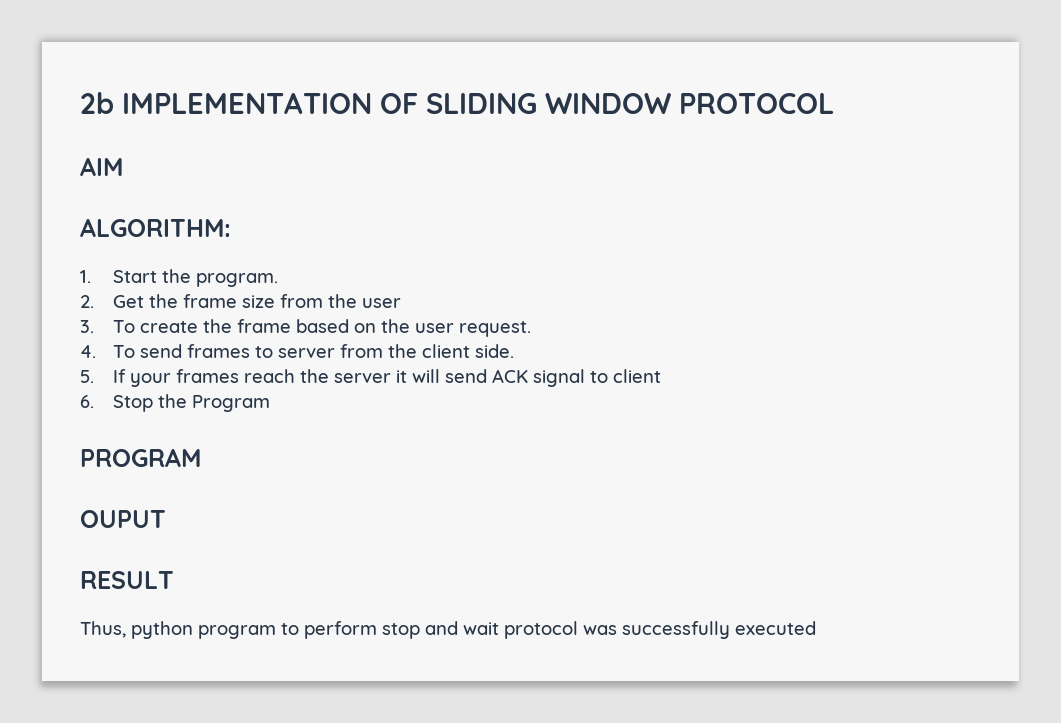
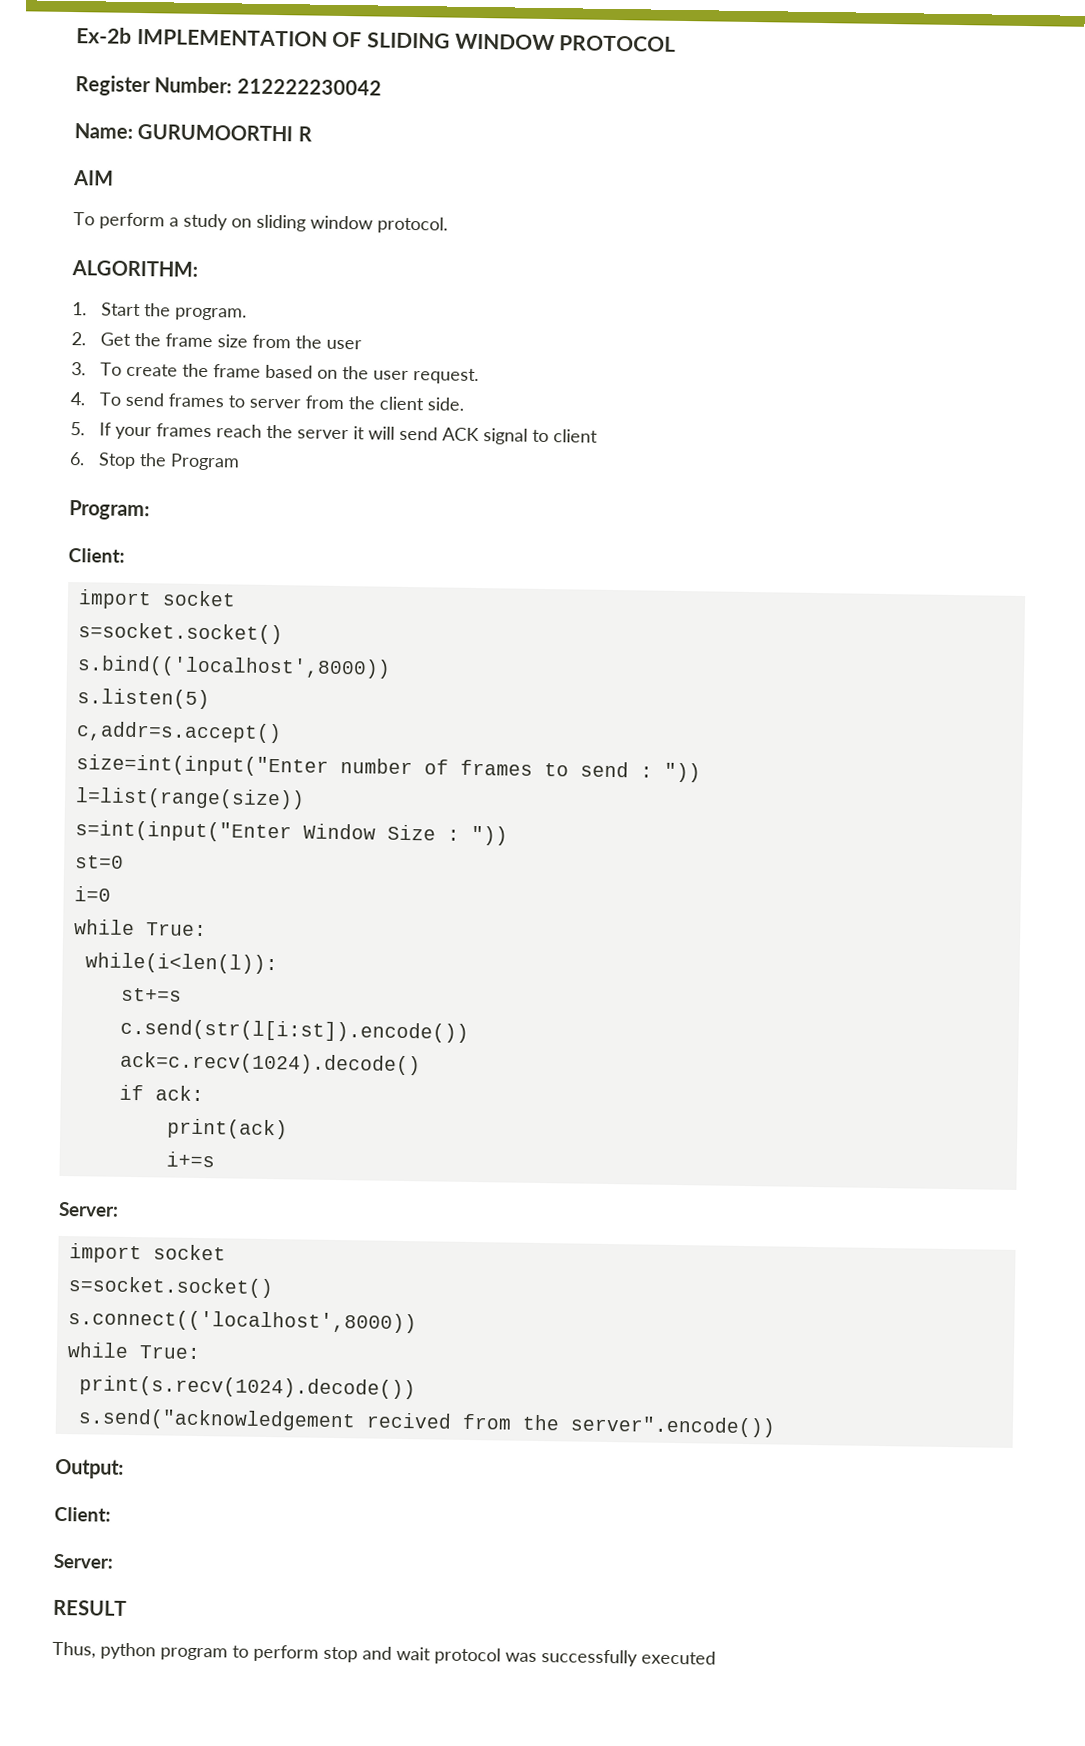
[80,92,114,114] 2b -> [76,27,132,44] Ex-2b
[80,157,123,176] AIM -> [75,75,382,97] [74,123,312,142] [73,170,114,186] [73,212,448,234] Register Number: 212222230042 // Name: GURUMOORTHI R // AIM // To perform a study on sliding window protocol.
[80,448,201,467] [80,510,166,528] PROGRAM // OUPUT -> [69,500,150,521] [68,548,125,563] [77,589,236,610] [77,622,283,645] [76,655,391,679] [76,688,210,710] [75,721,282,744] [75,754,701,783] [74,787,305,810] [74,820,508,846] [74,855,124,869] [73,886,111,902] [73,919,207,937] [84,952,278,975] [120,987,182,1002] [119,1018,469,1043] [119,1051,421,1076] [118,1084,204,1102] [166,1118,288,1140] [165,1151,215,1168] [58,1201,119,1217] [68,1243,226,1264] [67,1276,274,1299] [67,1309,417,1334] [66,1342,201,1360] [78,1375,416,1400] [77,1408,776,1438] [55,1458,124,1479] [54,1506,111,1522] [53,1553,113,1569] Program: // Client: // import socket // s=socket.socket() // s.bind(('localhost',8000)) // s.listen(5) // c,addr=s.accept() // size=int(input("Enter number of frames to send : ")) // l=list(range(size)) // s=int(input("Enter Window Size : ")) // st=0 // i=0 // while True: // while(i<len(l)): // st+=s // c.send(str(l[i:st]).encode()) // ack=c.recv(1024).decode() // if ack: // print(ack) // i+=s // Server: // import socket // s=socket.socket() // s.connect(('localhost',8000)) // while True: // print(s.recv(1024).decode()) // s.send("acknowledgement recived from the server".encode()) // Output: // Client: // Server:

